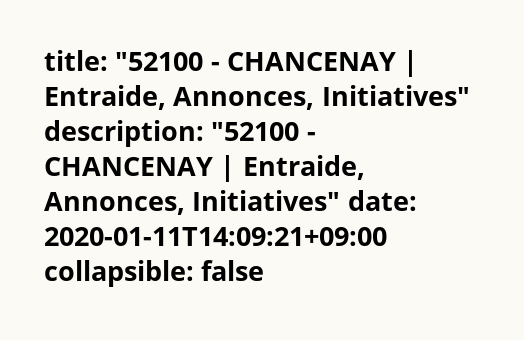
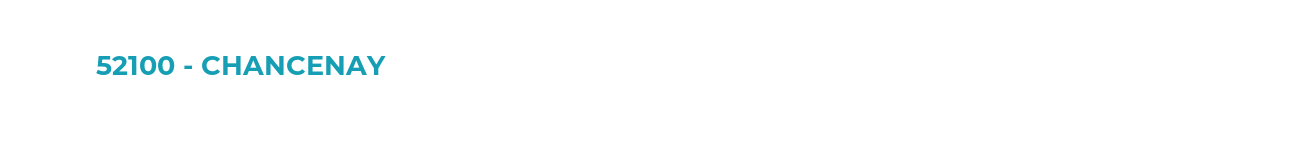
[44,50,419,77] [44,85,470,110] [44,120,316,147] [44,155,365,182] [44,190,417,215] [44,227,387,246] [44,260,265,287] title: "52100 - CHANCENAY | Entraide, Annonces, Initiatives" description: "52100 - CHANCENAY | Entraide, Annonces, Initiatives" date: 2020-01-11T14:09:21+09:00 collapsible: false -> [96,56,386,75] 52100 - CHANCENAY

